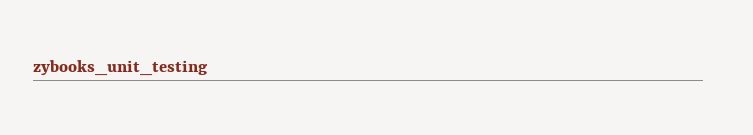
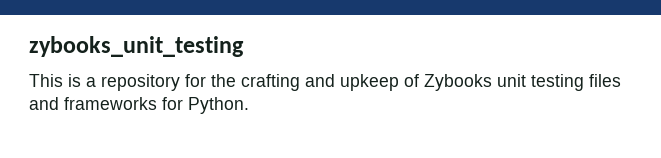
(208, 68) none -> [29,74,621,91] [29,97,249,114] // This is a repository for the crafting and upkeep of Zybooks unit testing files and frameworks for Python.

